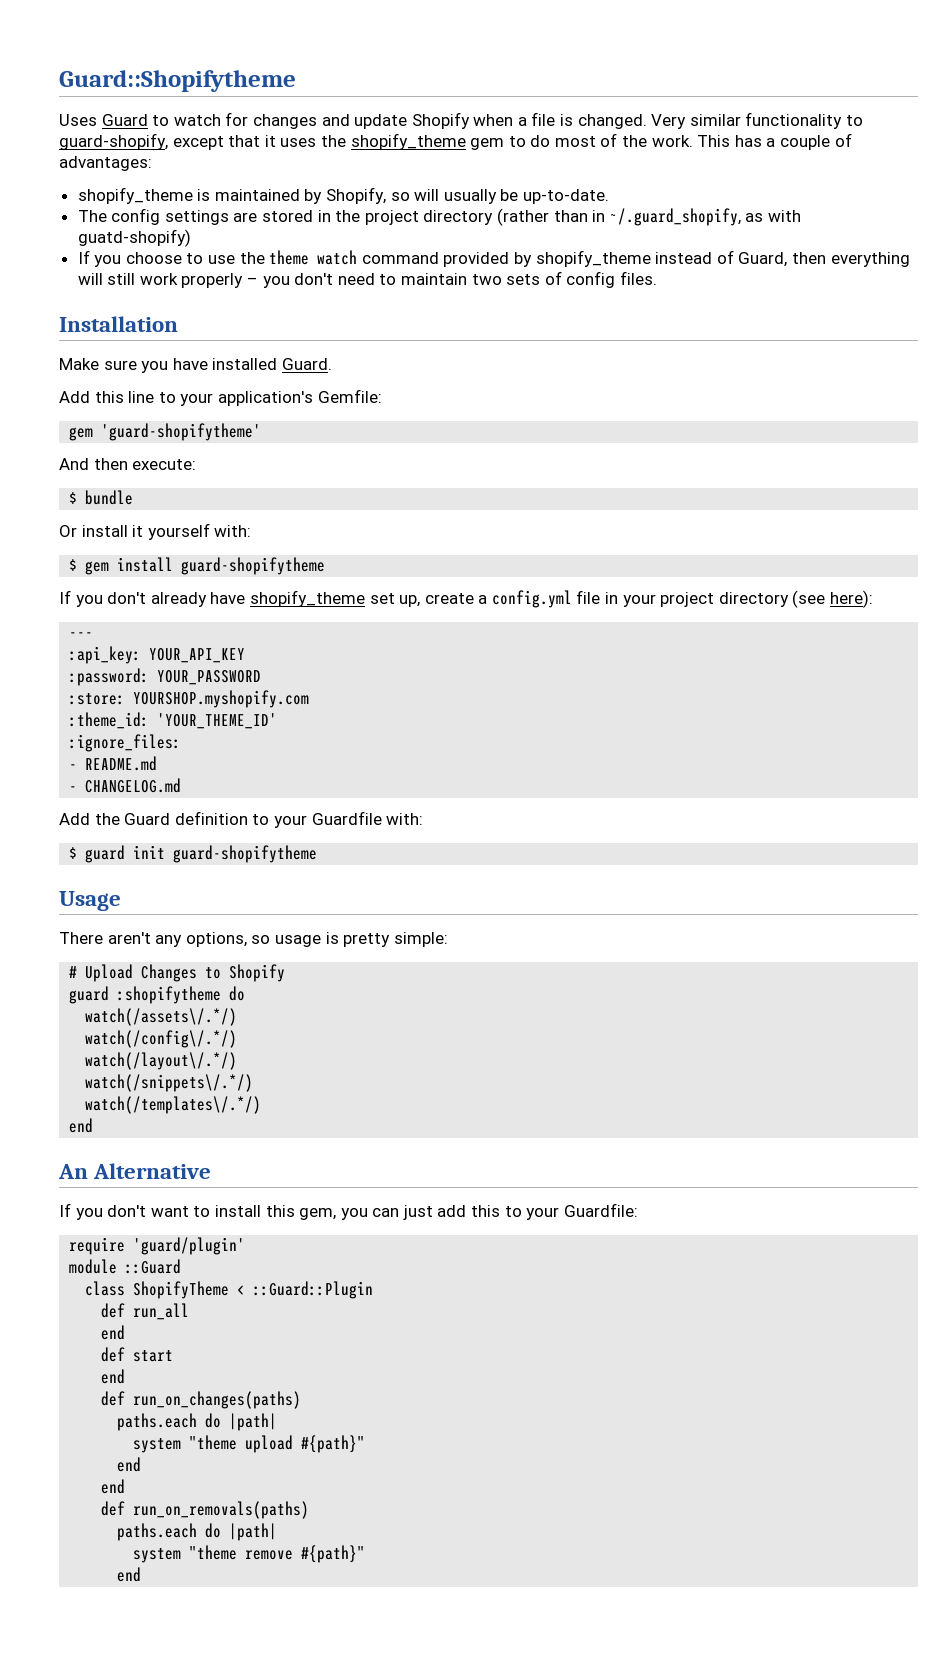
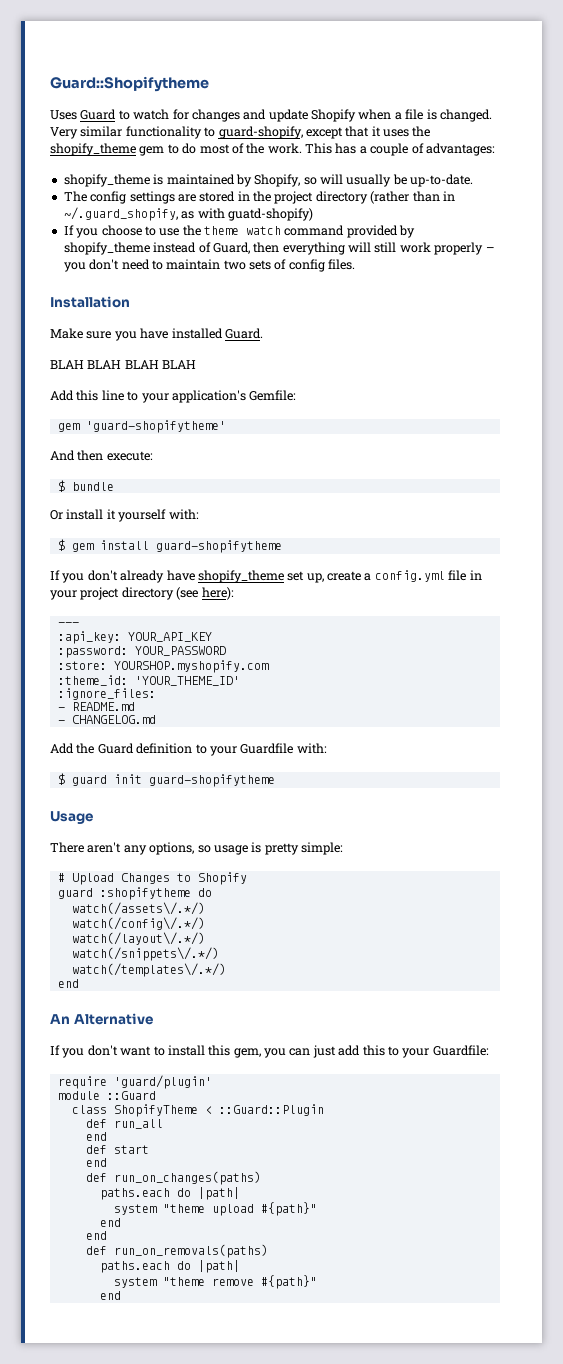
(332, 364) none -> [50,360,197,369] // BLAH BLAH BLAH BLAH

